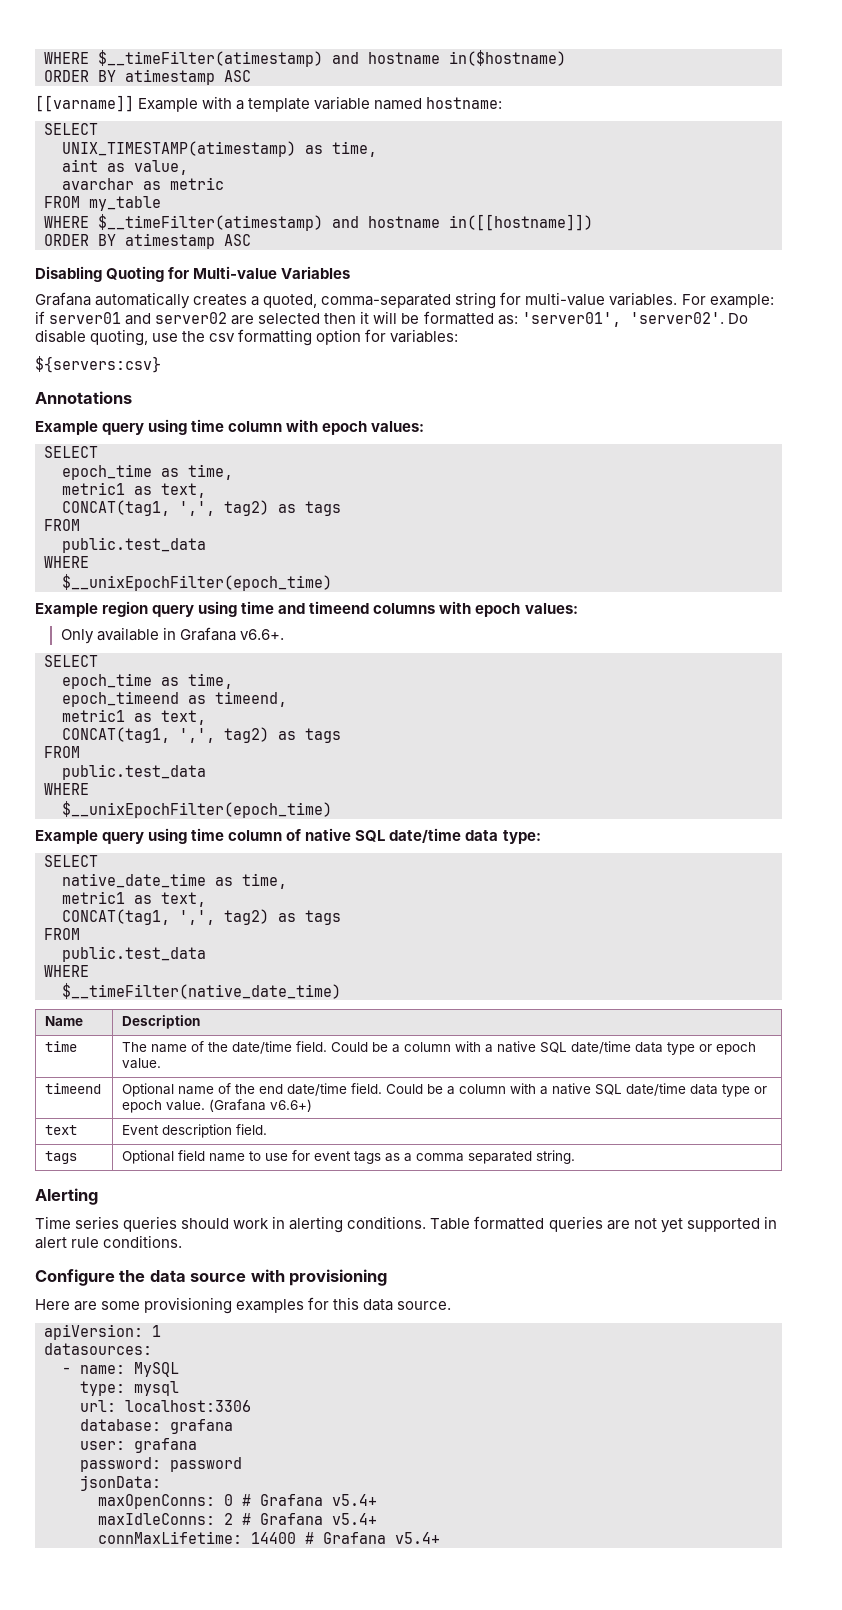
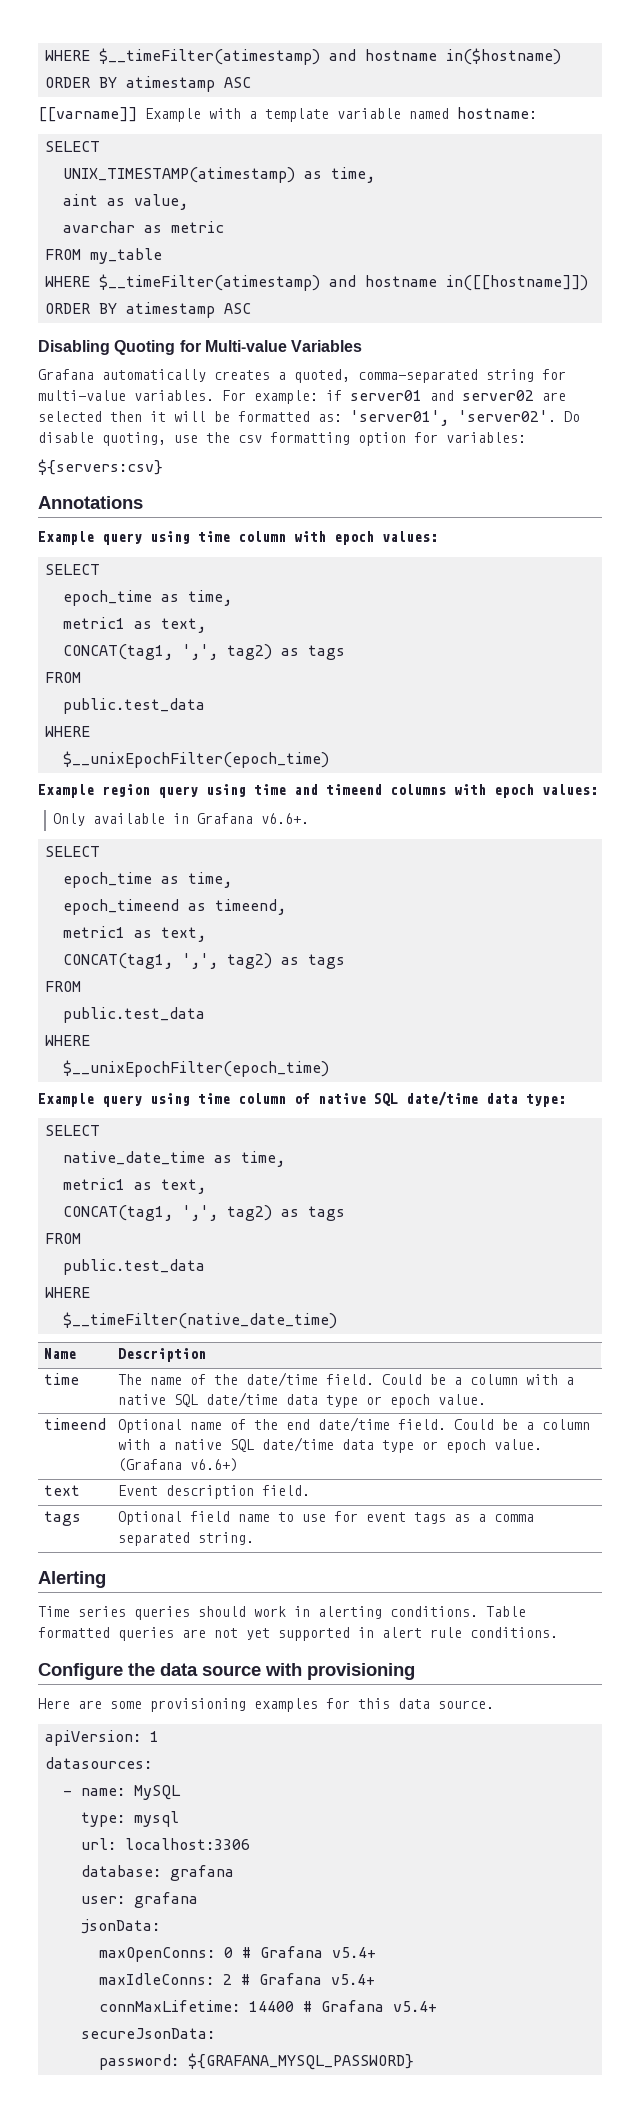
[80,1457,242,1472] // password: password -> (199, 1900) none
(440, 1538) none -> [81,2028,216,2039] [99,2053,415,2070] // secureJsonData: // password: ${GRAFANA_MYSQL_PASSWORD}

